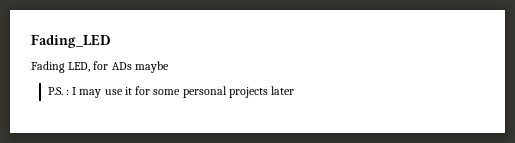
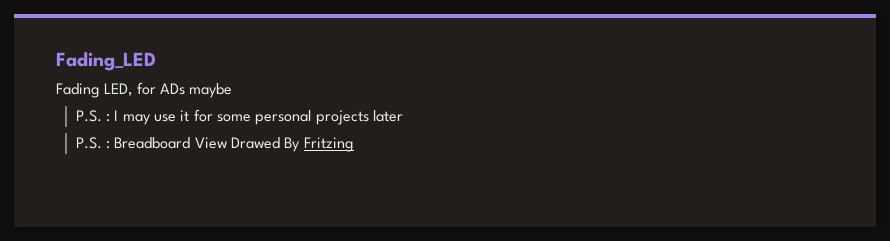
(294, 90) none -> [75,137,354,152] // P.S. : Breadboard View Drawed By Fritzing

